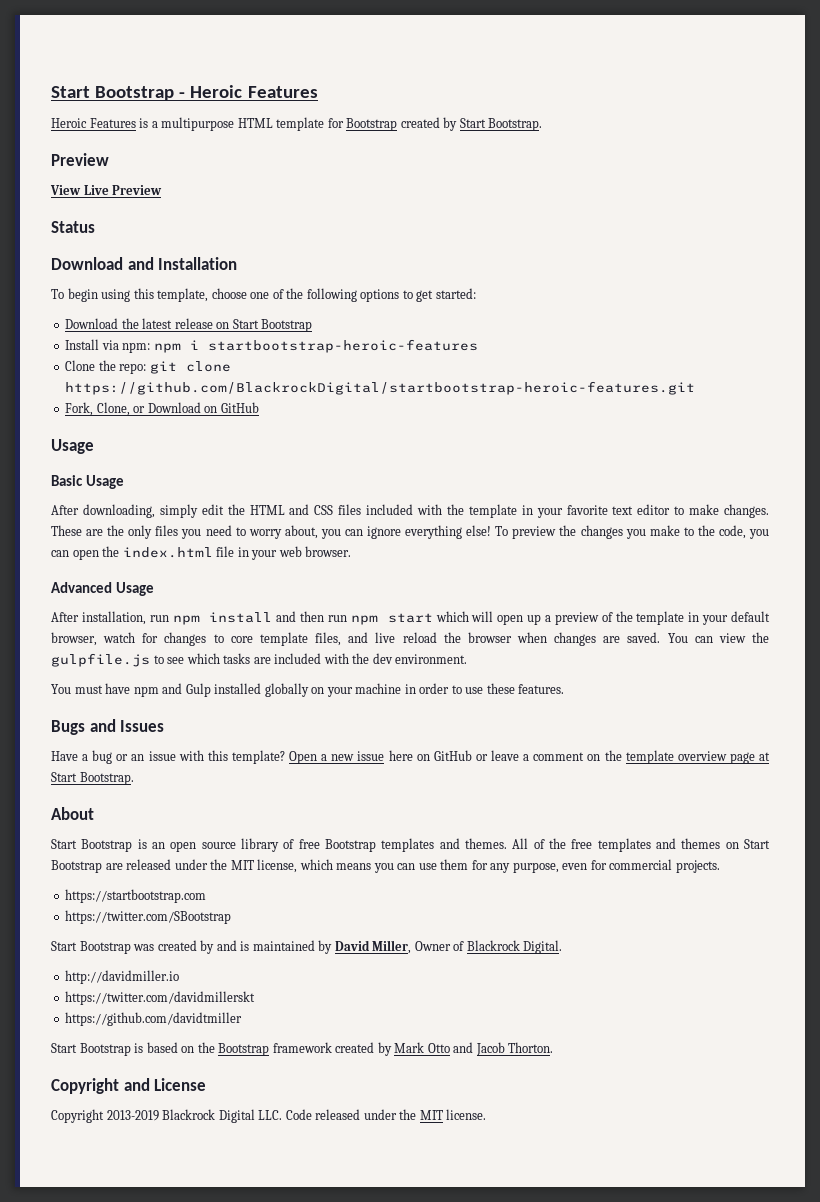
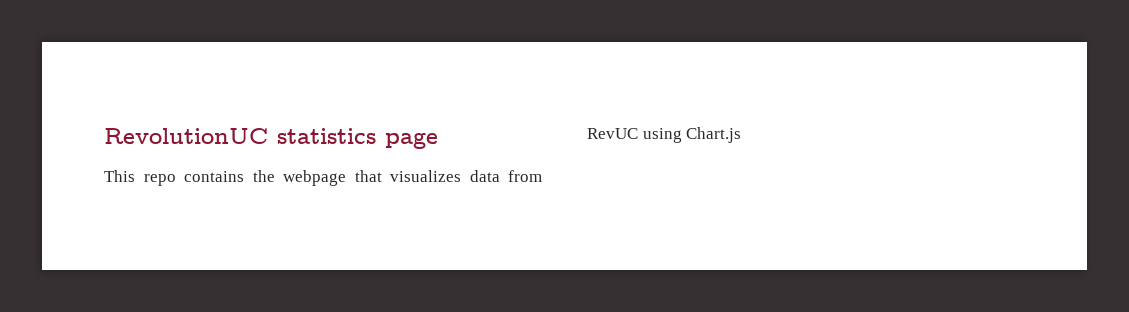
[51,85,318,101] [51,117,543,131] [51,153,109,166] [50,185,163,195] [51,221,95,233] [51,257,238,270] [51,288,476,302] [65,318,313,332] [65,339,478,353] [65,360,231,374] [65,381,696,395] [65,402,259,416] [51,439,94,454] [51,475,125,489] [51,504,769,518] [51,525,770,539] [51,546,352,560] [51,582,155,596] [51,611,770,625] [51,632,769,646] [51,653,468,667] [51,683,565,697] [51,719,165,735] [51,750,771,764] [51,772,134,785] [51,807,94,820] [51,838,771,852] [51,859,720,873] [65,889,207,903] [65,910,232,924] [51,940,563,954] [65,970,180,984] [65,991,256,1005] [65,1012,243,1026] [51,1042,554,1056] [51,1078,207,1094] [51,1109,487,1123] Start Bootstrap - Heroic Features // Heroic Features is a multipurpose HTML template for Bootstrap created by Start Bootstrap. // Preview // View Live Preview // Status // Download and Installation // To begin using this template, choose one of the following options to get started: // Download the latest release on Start Bootstrap // Install via npm: npm i startbootstrap-heroic-features // Clone the repo: git clone https://github.com/BlackrockDigital/startbootstrap-heroic-features.git // Fork, Clone, or Download on GitHub // Usage // Basic Usage // After downloading, simply edit the HTML and CSS files included with the template in your favorite text editor to make changes. These are the only files you need to worry about, you can ignore everything else! To preview the changes you make to the code, you can open the index.html file in your web browser. // Advanced Usage // After installation, run npm install and then run npm start which will open up a preview of the template in your default browser, watch for changes to core template files, and live reload the browser when changes are saved. You can view the gulpfile.js to see which tasks are included with the dev environment. // You must have npm and Gulp installed globally on your machine in order to use these features. // Bugs and Issues // Have a bug or an issue with this template? Open a new issue here on GitHub or leave a comment on the template overview page at Start Bootstrap. // About // Start Bootstrap is an open source library of free Bootstrap templates and themes. All of the free templates and themes on Start Bootstrap are released under the MIT license, which means you can use them for any purpose, even for commercial projects. // https://startbootstrap.com // https://twitter.com/SBootstrap // Start Bootstrap was created by and is maintained by David Miller, Owner of Blackrock Digital. // http://davidmiller.io // https://twitter.com/davidmillerskt // https://github.com/davidtmiller // Start Bootstrap is based on the Bootstrap framework created by Mark Otto and Jacob Thorton. // Copyright and License // Copyright 2013-2019 Blackrock Digital LLC. Code released under the MIT license. -> [104,128,438,149] [104,170,542,186] [587,127,742,143] RevolutionUC statistics page // This repo contains the webpage that visualizes data from RevUC using Chart.js

